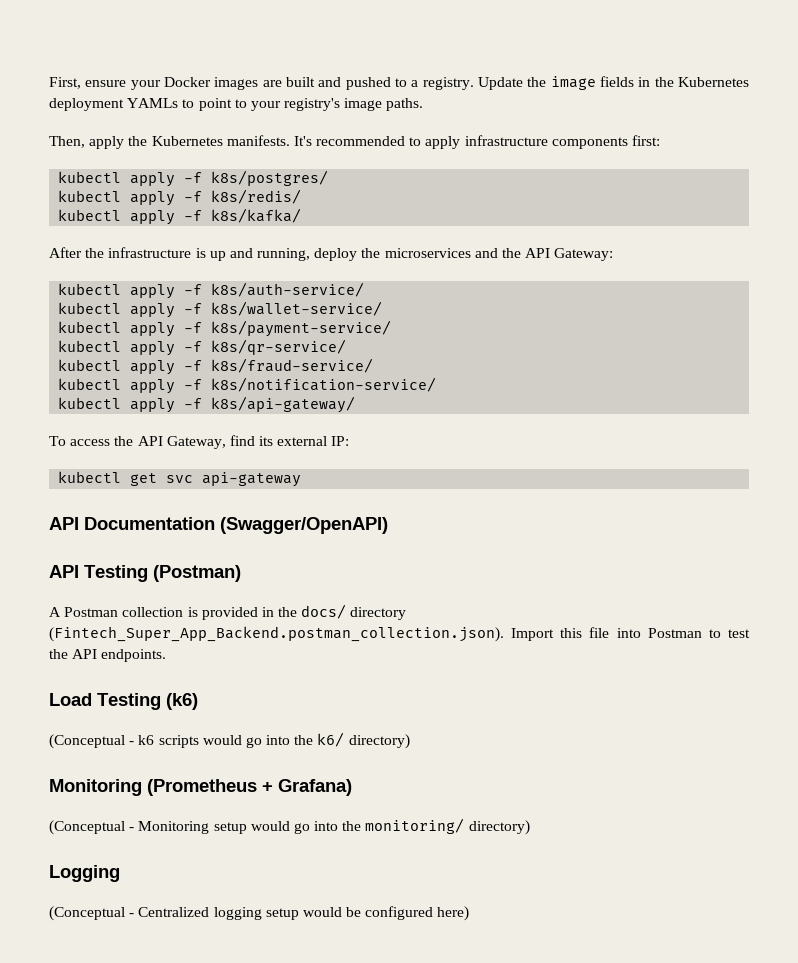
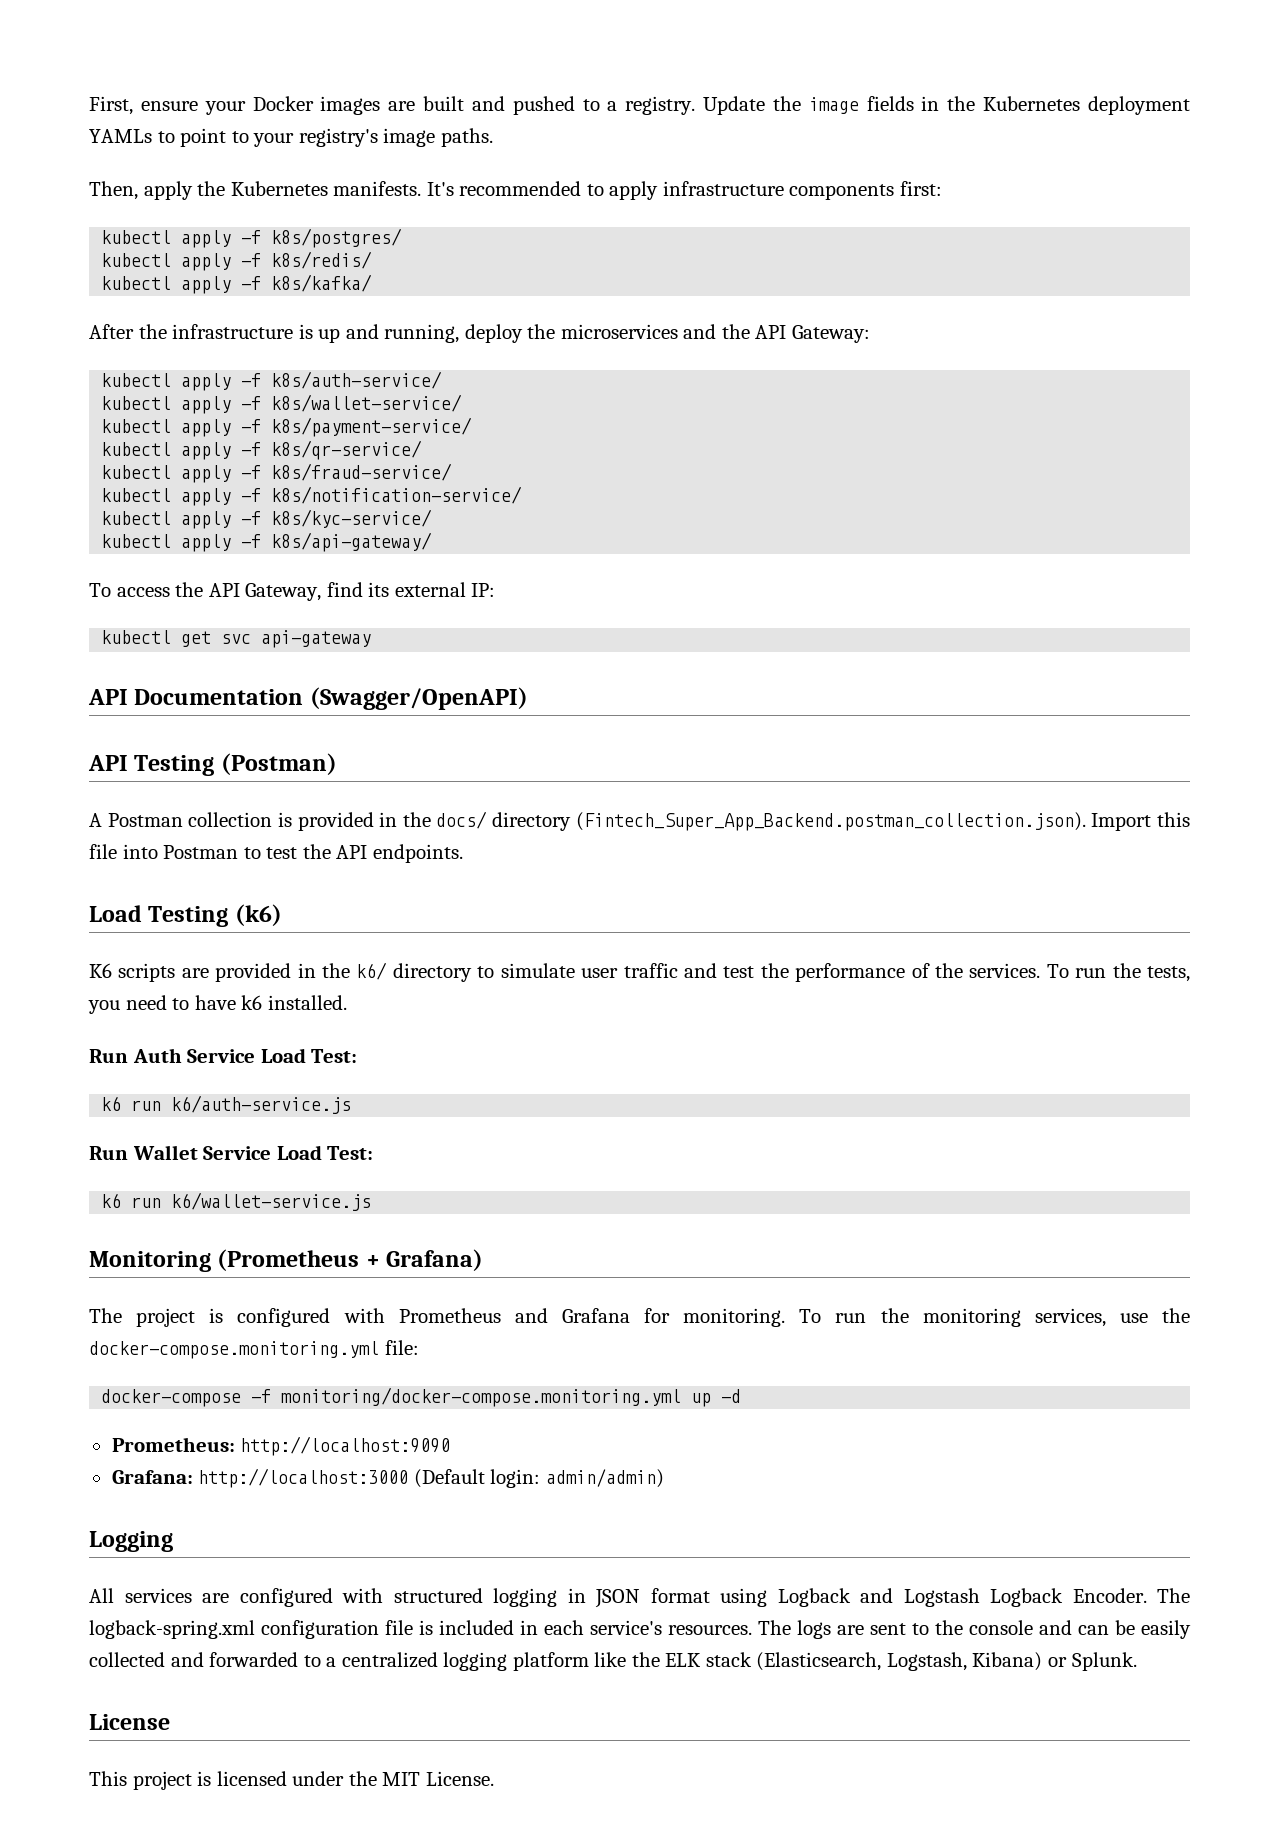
(437, 384) none -> [101,509,433,529] // kubectl apply -f k8s/kyc-service/
[49,732,410,749] [49,779,352,796] [49,818,530,835] [49,865,120,882] [49,906,470,921] (Conceptual - k6 scripts would go into the k6/ directory) // Monitoring (Prometheus + Grafana) // (Conceptual - Monitoring setup would go into the monitoring/ directory) // Logging // (Conceptual - Centralized logging setup would be configured here) -> [89,962,1190,982] [88,995,347,1014] [89,1048,358,1063] [101,1095,352,1114] [89,1145,374,1160] [101,1192,372,1211] [89,1249,484,1272] [89,1308,1190,1327] [89,1340,419,1359] [101,1387,742,1407] [111,1436,451,1456] [111,1468,664,1488] [89,1531,173,1552] [89,1588,1190,1608] [89,1620,1191,1639] [89,1652,1137,1671] [89,1714,170,1730] [89,1771,494,1790] K6 scripts are provided in the k6/ directory to simulate user traffic and test the performance of the services. To run the tests, you need to have k6 installed. // Run Auth Service Load Test: // k6 run k6/auth-service.js // Run Wallet Service Load Test: // k6 run k6/wallet-service.js // Monitoring (Prometheus + Grafana) // The project is configured with Prometheus and Grafana for monitoring. To run the monitoring services, use the docker-compose.monitoring.yml file: // docker-compose -f monitoring/docker-compose.monitoring.yml up -d // Prometheus: http://localhost:9090 // Grafana: http://localhost:3000 (Default login: admin/admin) // Logging // All services are configured with structured logging in JSON format using Logback and Logstash Logback Encoder. The logback-spring.xml configuration file is included in each service's resources. The logs are sent to the console and can be easily collected and forwarded to a centralized logging platform like the ELK stack (Elasticsearch, Logstash, Kibana) or Splunk. // License // This project is licensed under the MIT License.

